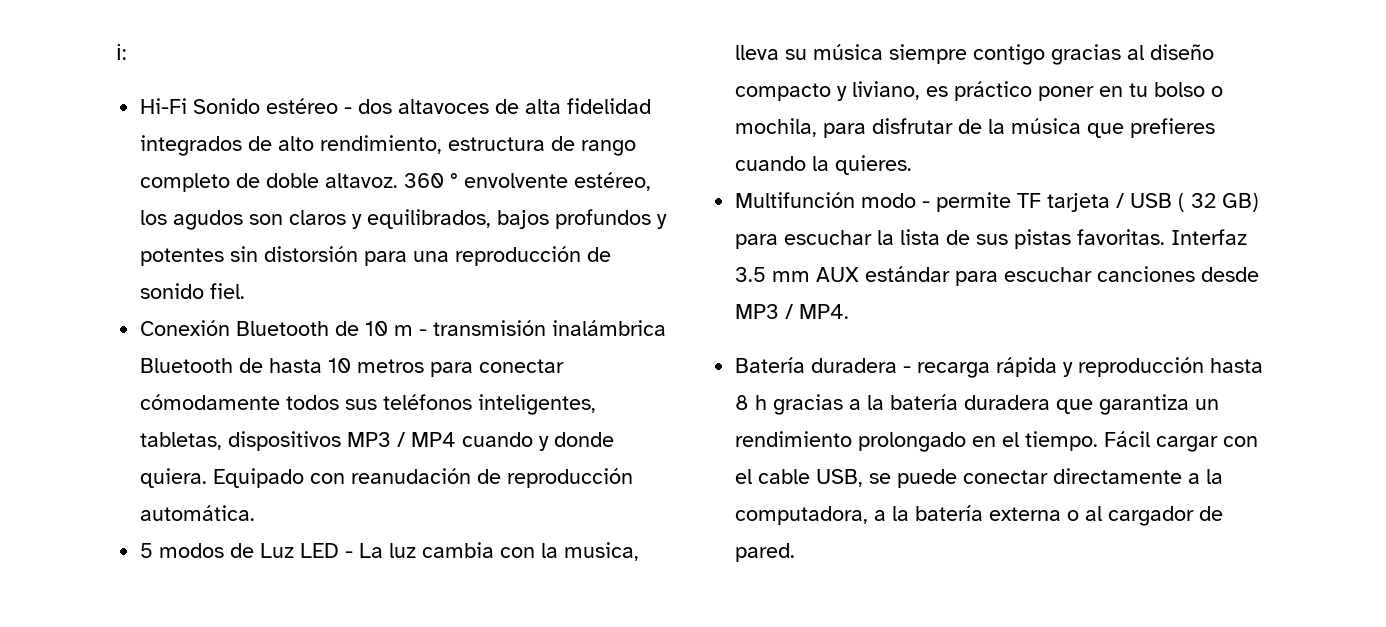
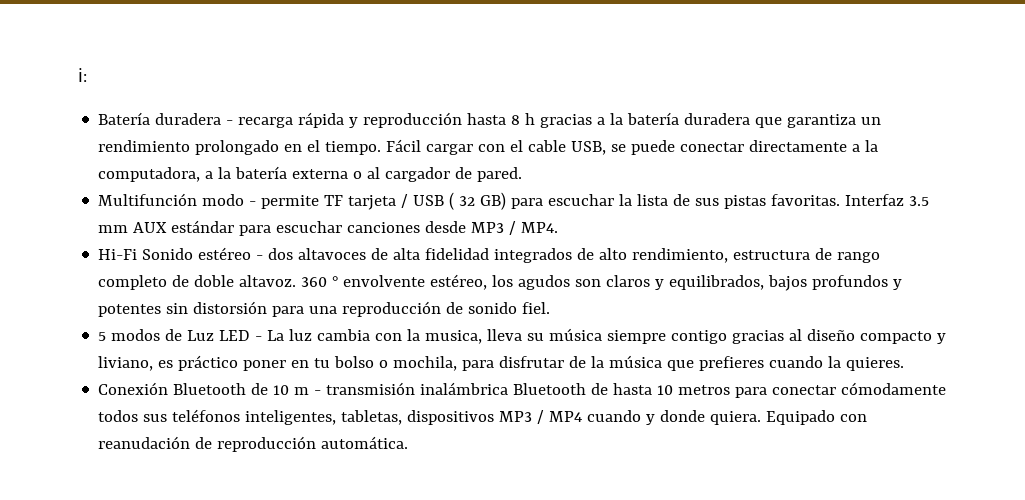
[140,98,652,114] [140,135,637,156] [140,172,652,192] [140,209,668,230] [140,246,612,266] [140,283,246,299] [140,320,667,336] [140,358,565,377] [140,394,597,415] [140,431,615,451] [140,468,634,488] [140,505,256,521] [140,542,640,561] [735,44,1215,65] [735,81,1224,101] [735,118,1216,138] [735,155,913,175] [735,192,1260,212] [735,229,1248,249] [735,266,1260,286] [735,304,850,319] // Hi-Fi Sonido estéreo - dos altavoces de alta fidelidad integrados de alto rendimiento, estructura de rango completo de doble altavoz. 360 ° envolvente estéreo, los agudos son claros y equilibrados, bajos profundos y potentes sin distorsión para una reproducción de sonido fiel. // Conexión Bluetooth de 10 m - transmisión inalámbrica Bluetooth de hasta 10 metros para conectar cómodamente todos sus teléfonos inteligentes, tabletas, dispositivos MP3 / MP4 cuando y donde quiera. Equipado con reanudación de reproducción automática. // 5 modos de Luz LED - La luz cambia con la musica, lleva su música siempre contigo gracias al diseño compacto y liviano, es práctico poner en tu bolso o mochila, para disfrutar de la música que prefieres cuando la quieres. // Multifunción modo - permite TF tarjeta / USB ( 32 GB) para escuchar la lista de sus pistas favoritas. Interfaz 3.5 mm AUX estándar para escuchar canciones desde MP3 / MP4. -> (87, 75) none
(796, 552) none -> [98,192,930,210] [98,220,559,236] [98,247,881,263] [98,274,903,291] [98,301,551,317] [98,328,947,344] [98,355,905,371] [98,382,947,398] [98,409,868,425] [98,436,409,452] // Multifunción modo - permite TF tarjeta / USB ( 32 GB) para escuchar la lista de sus pistas favoritas. Interfaz 3.5 mm AUX estándar para escuchar canciones desde MP3 / MP4. // Hi-Fi Sonido estéreo - dos altavoces de alta fidelidad integrados de alto rendimiento, estructura de rango completo de doble altavoz. 360 ° envolvente estéreo, los agudos son claros y equilibrados, bajos profundos y potentes sin distorsión para una reproducción de sonido fiel. // 5 modos de Luz LED - La luz cambia con la musica, lleva su música siempre contigo gracias al diseño compacto y liviano, es práctico poner en tu bolso o mochila, para disfrutar de la música que prefieres cuando la quieres. // Conexión Bluetooth de 10 m - transmisión inalámbrica Bluetooth de hasta 10 metros para conectar cómodamente todos sus teléfonos inteligentes, tabletas, dispositivos MP3 / MP4 cuando y donde quiera. Equipado con reanudación de reproducción automática.

